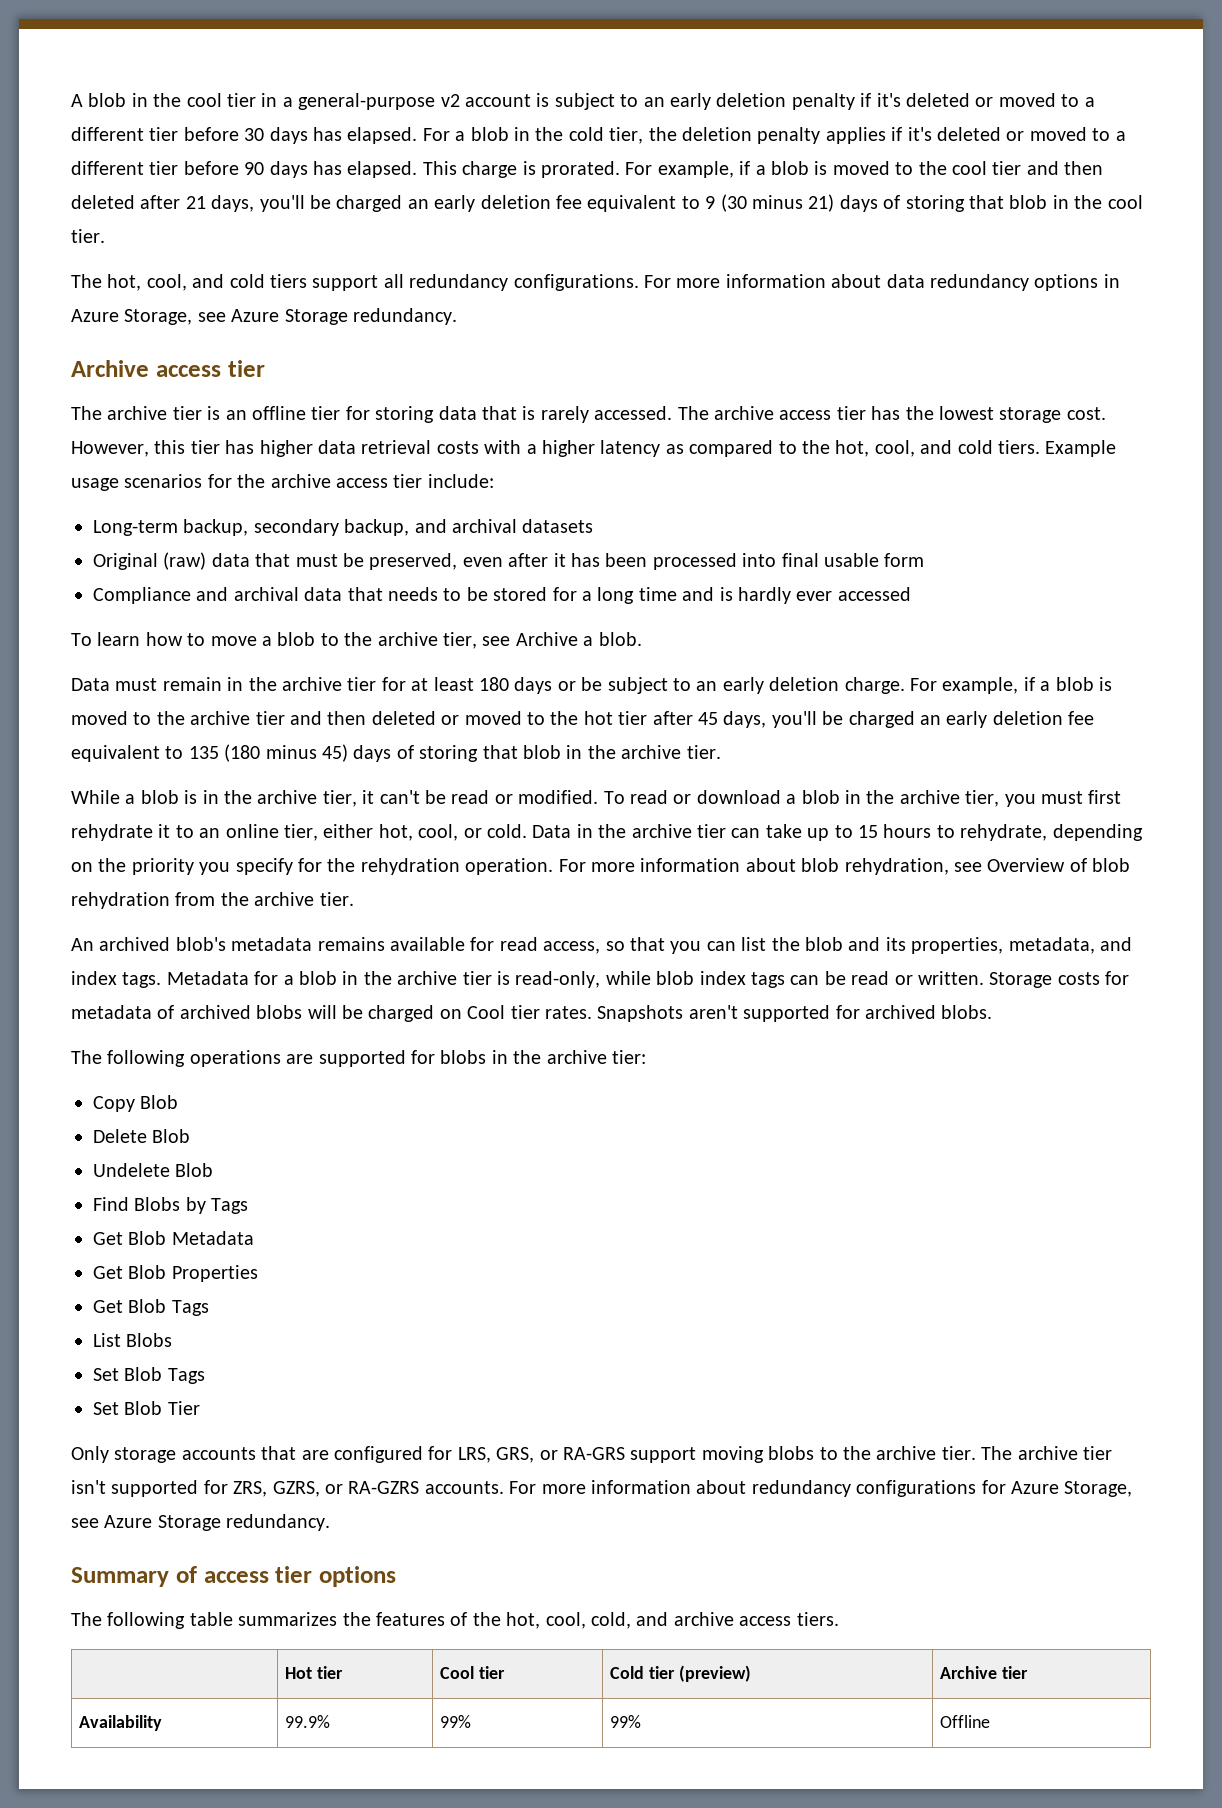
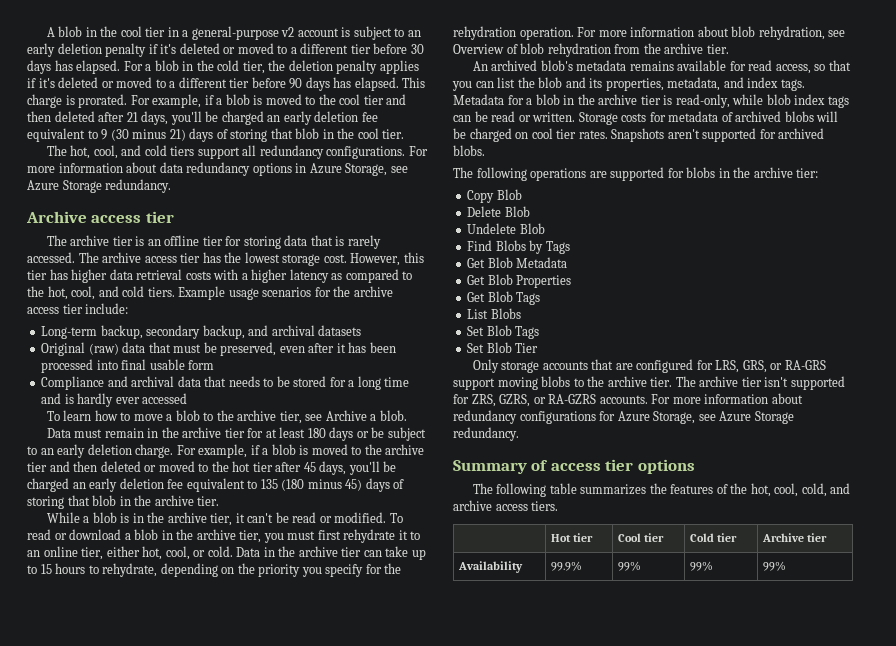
[467,1005,506,1019] Cool -> [531,128,553,139] cool
[679,1665,752,1682] (preview) -> (737, 537) none
[940,1715,991,1728] Offline -> [762,561,786,571] 99%

